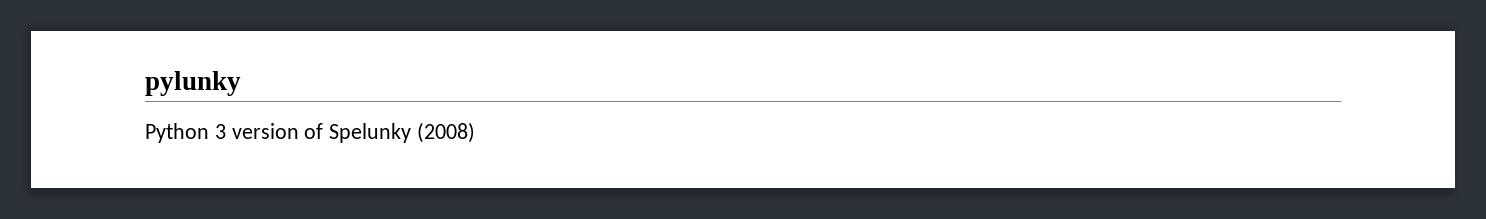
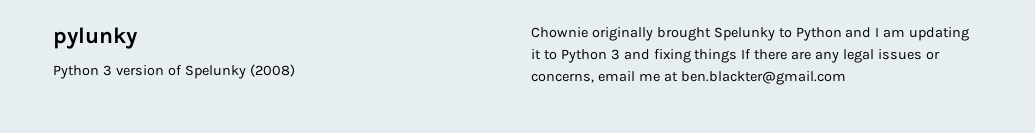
(476, 132) none -> [531,27,970,41] [531,49,940,63] [531,71,846,85] // Chownie originally brought Spelunky to Python and I am updating it to Python 3 and fixing things If there are any legal issues or concerns, email me at ben.blackter@gmail.com

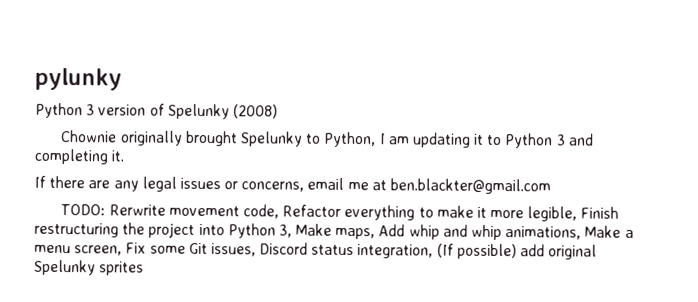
[795,27,872,41] Python and -> [324,131,377,148] Python,
[653,49,738,63] fixing things -> [34,148,125,165] completing it. //
(846, 78) none -> [60,204,620,222] [34,222,634,241] [34,242,598,260] [34,259,145,276] // TODO: Rerwrite movement code, Refactor everything to make it more legible, Finish restructuring the project into Python 3, Make maps, Add whip and whip animations, Make a menu screen, Fix some Git issues, Discord status integration, (If possible) add original Spelunky sprites

